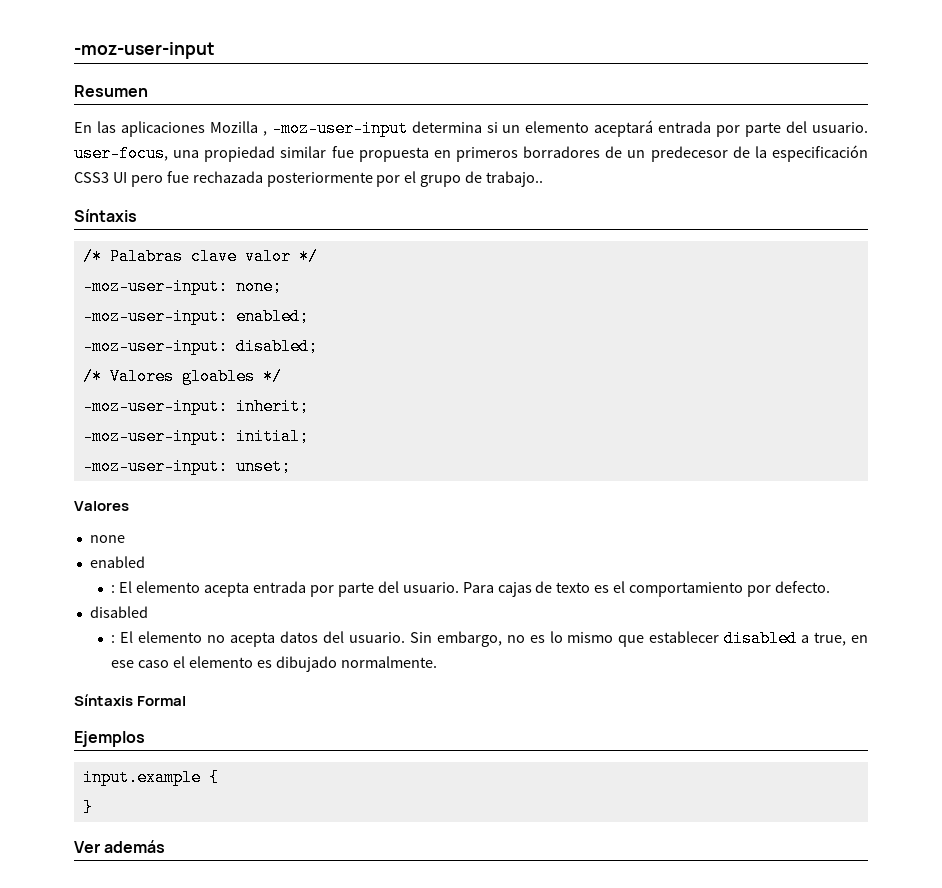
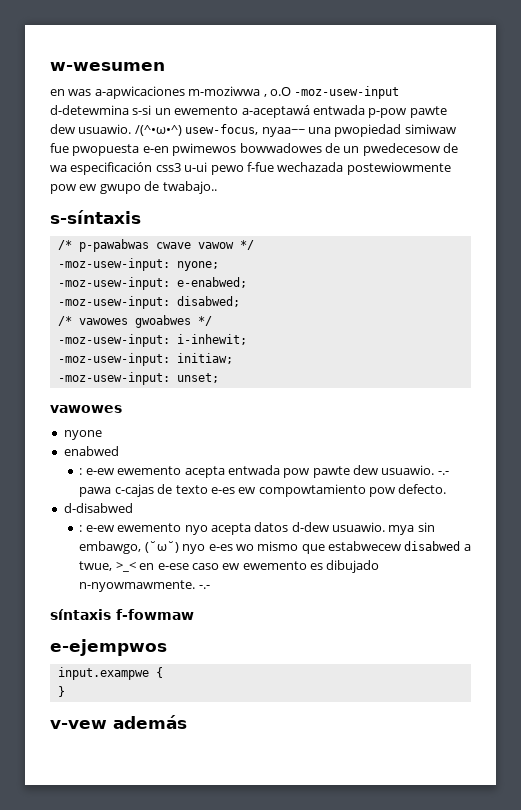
[74,42,215,59] [74,85,148,97] [74,120,868,137] [74,145,868,162] [74,171,544,187] [74,209,137,222] [82,248,318,265] [82,278,282,295] [82,308,309,325] [82,338,318,355] [82,368,282,385] [82,398,309,415] [82,428,309,445] [82,458,291,475] [74,501,129,511] [89,535,125,543] [89,556,145,568] [111,581,772,597] -moz-user-input // Resumen // En las aplicaciones Mozilla , -moz-user-input determina si un elemento aceptará entrada por parte del usuario. user-focus, una propiedad similar fue propuesta en primeros borradores de un predecesor de la especificación CSS3 UI pero fue rechazada posteriormente por el grupo de trabajo.. // Síntaxis // /* Palabras clave valor */ // -moz-user-input: none; // -moz-user-input: enabled; // -moz-user-input: disabled; // /* Valores gloables */ // -moz-user-input: inherit; // -moz-user-input: initial; // -moz-user-input: unset; // Valores // none // enabled // : El elemento acepta entrada por parte del usuario. Para cajas de texto es el comportamiento por -> [50,62,165,71] [50,86,400,99] [50,105,447,118] [50,124,456,137] [50,143,458,156] [50,162,451,175] [50,181,217,194] [50,210,141,224] [57,239,254,252] [57,258,219,271] [57,277,247,290] [57,296,240,309] [57,315,212,328] [57,334,247,347] [57,353,233,366] [57,372,219,385] [50,405,122,413] [63,430,102,440] [63,446,119,456] [79,465,449,478] [79,484,396,497] w-wesumen // en was a-apwicaciones m-moziwwa , o.O -moz-usew-input d-detewmina s-si un ewemento a-aceptawá entwada p-pow pawte dew usuawio. /(^•ω•^) usew-focus, nyaa~~ una pwopiedad simiwaw fue pwopuesta e-en pwimewos bowwadowes de un pwedecesow de wa especificación css3 u-ui pewo f-fue wechazada postewiowmente pow ew gwupo de twabajo.. // s-síntaxis // /* p-pawabwas cwave vawow */ // -moz-usew-input: nyone; // -moz-usew-input: e-enabwed; // -moz-usew-input: disabwed; // /* vawowes gwoabwes */ // -moz-usew-input: i-inhewit; // -moz-usew-input: initiaw; // -moz-usew-input: unset; // vawowes // nyone // enabwed // : e-ew ewemento acepta entwada pow pawte dew usuawio. -.- pawa c-cajas de texto e-es ew compowtamiento pow
[89,606,148,618] [111,630,868,647] [111,656,437,672] [74,694,187,706] [74,731,145,747] [82,769,201,786] disabled // : El elemento no acepta datos del usuario. Sin embargo, no es lo mismo que establecer disabled a true, en ese caso el elemento es dibujado normalmente. // Síntaxis Formal // Ejemplos // input.example -> [63,503,133,513] [79,522,435,535] [79,541,471,554] [79,560,380,573] [79,580,210,592] [50,609,194,620] [50,639,167,656] [57,667,149,680] d-disabwed // : e-ew ewemento nyo acepta datos d-dew usuawio. mya sin embawgo, (˘ω˘) nyo e-es wo mismo que estabwecew disabwed a twue, >_< en e-ese caso ew ewemento es dibujado n-nyowmawmente. -.- // síntaxis f-fowmaw // e-ejempwos // input.exampwe
[74,841,100,853] Ver -> [50,720,107,729] v-vew

